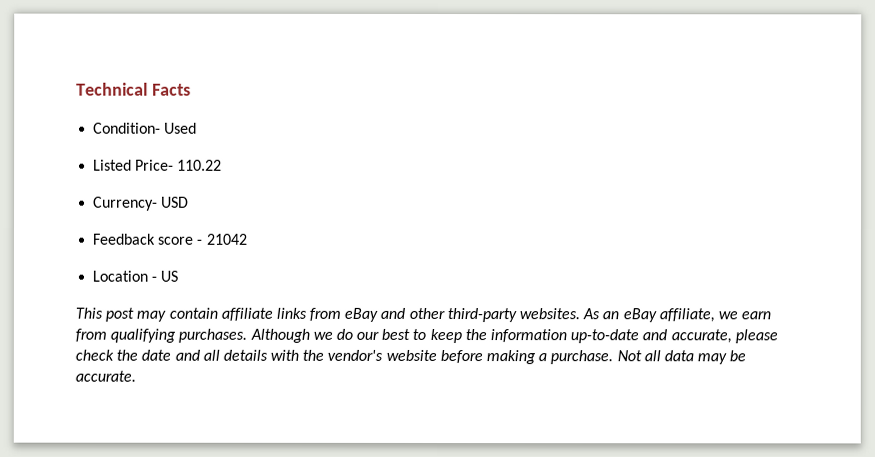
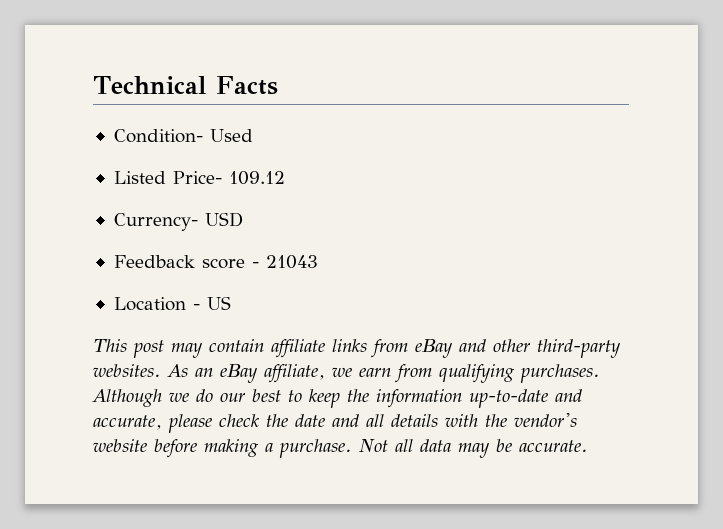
[177,159,223,171] 110.22 -> [228,171,285,185] 109.12
[205,233,247,245] 21042 -> [265,255,318,269] 21043

